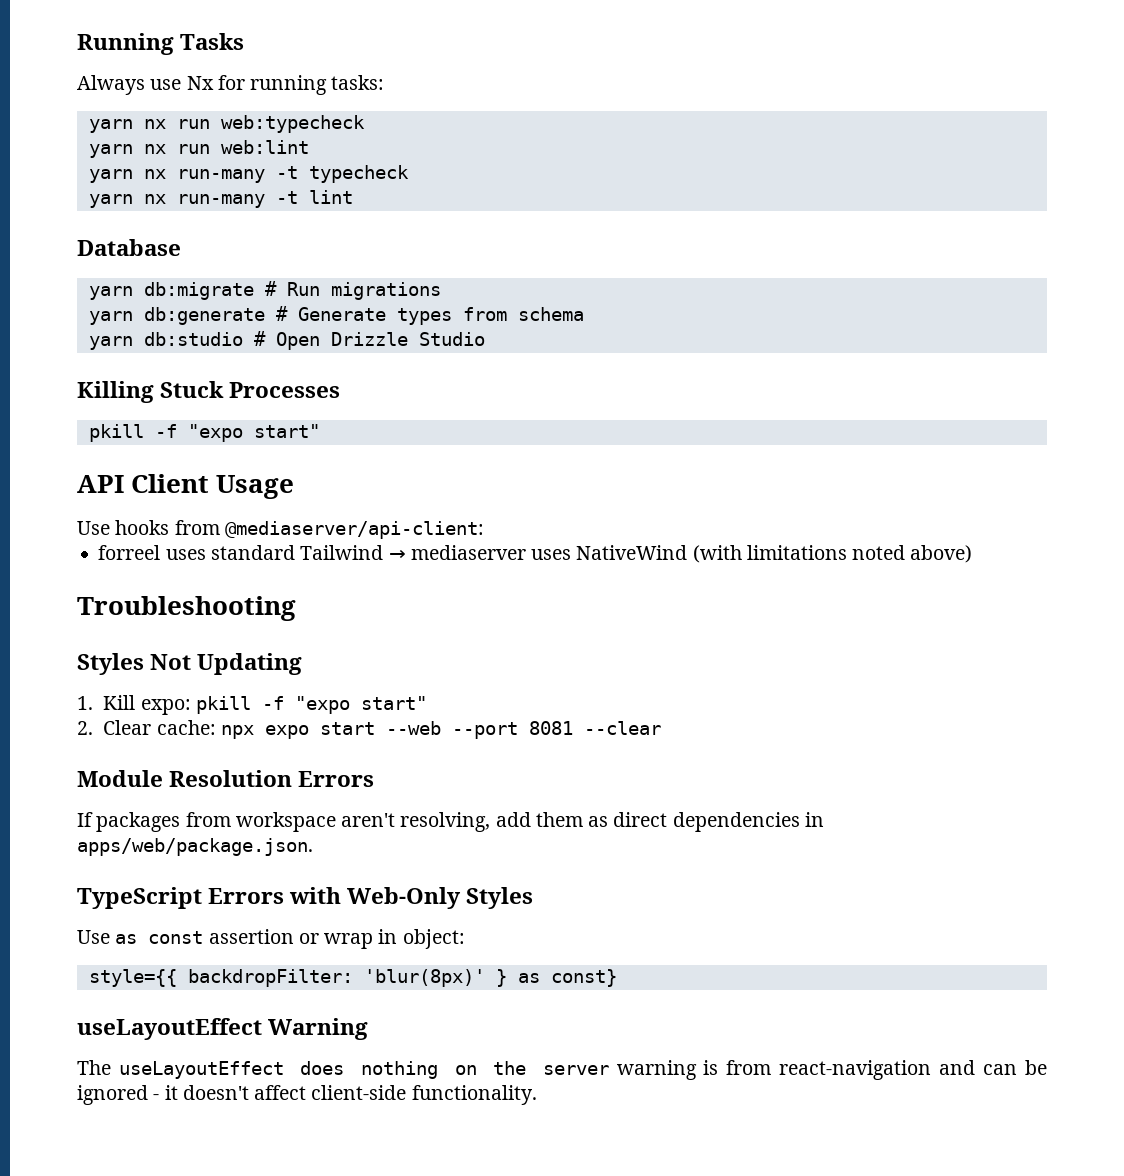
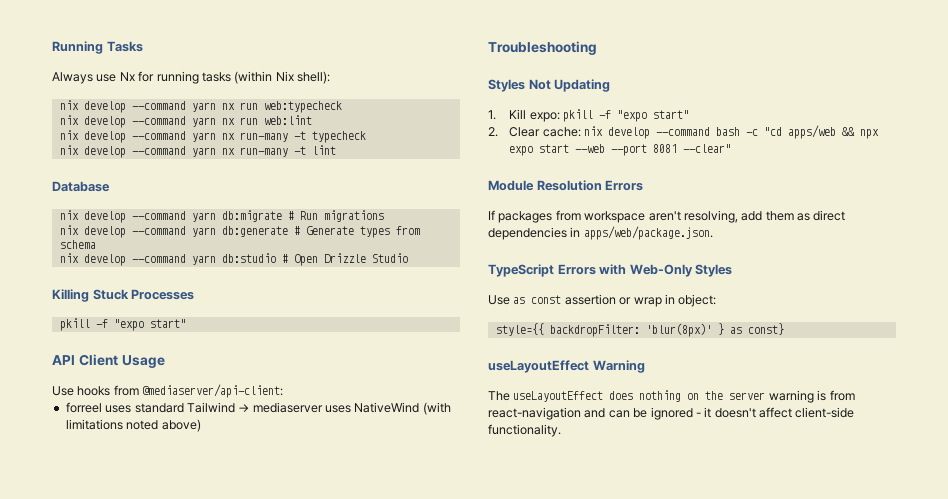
[331,75,385,90] tasks: // -> [201,71,330,84] [59,100,186,113] tasks (within Nix shell): // nix develop --command
(365, 124) none -> [59,115,186,128] nix develop --command
(309, 147) none -> [59,130,186,143] nix develop --command
(409, 174) none -> [59,145,186,158] nix develop --command
(181, 247) none -> [59,210,186,223] nix develop --command
(441, 291) none -> [59,225,186,238] nix develop --command
(584, 314) none -> [59,253,186,266] nix develop --command
(216, 727) none -> [584,125,856,139] nix develop --command bash -c "cd apps/web &&
[583,721,661,735] --clear -> [683,144,732,153] --clear"

